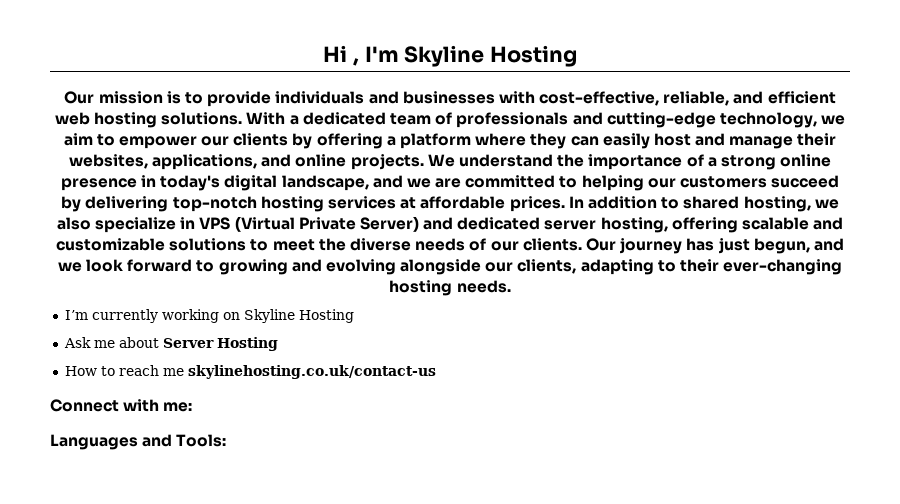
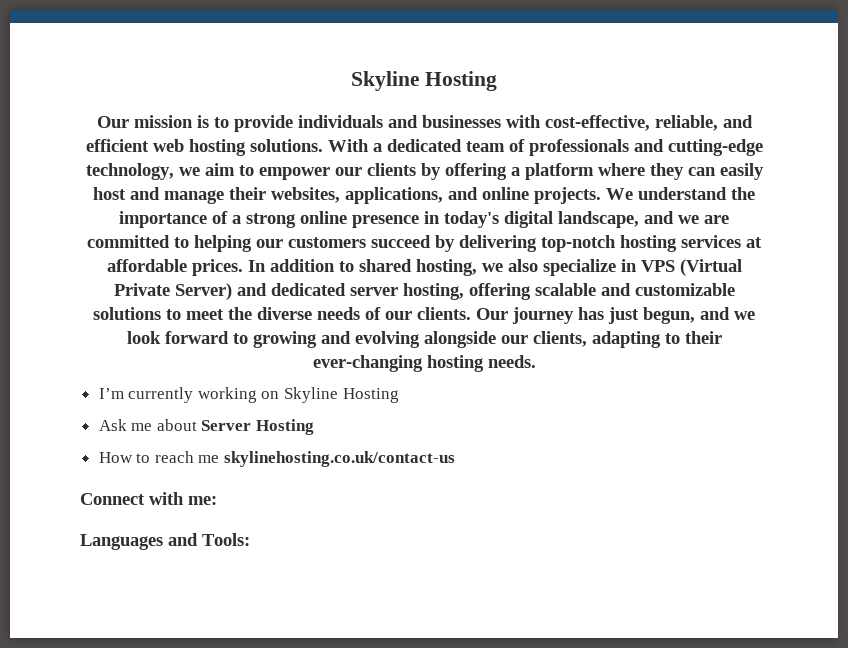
[323,45,399,66] Hi , I'm -> (350, 81) none

